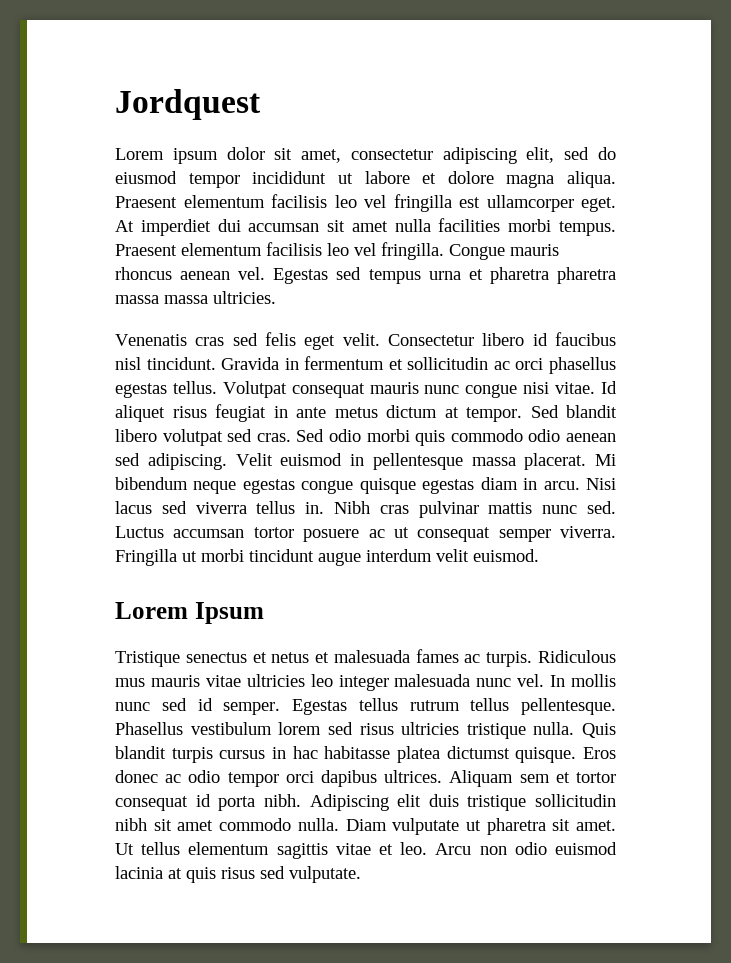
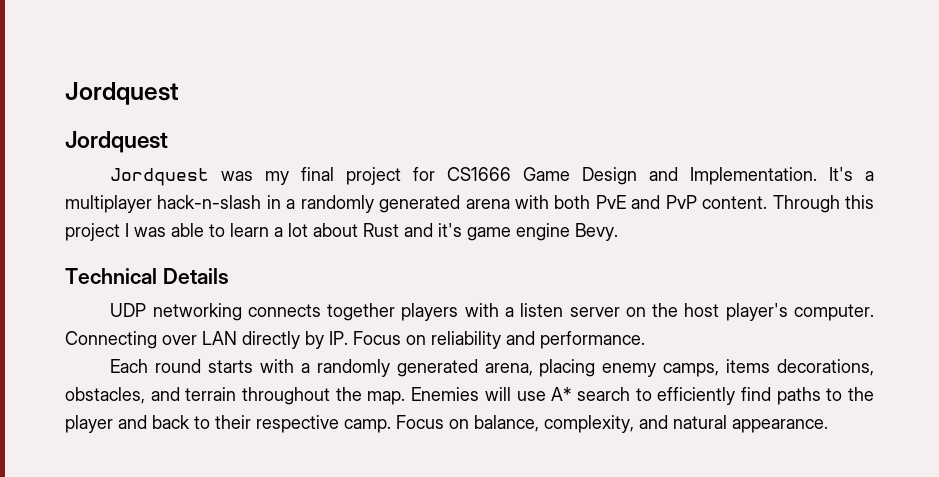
[115,89,261,120] [115,147,616,164] [115,171,616,188] [115,194,616,212] [115,218,616,236] [115,242,559,260] [115,267,616,284] [115,291,276,304] [115,332,616,350] [115,356,616,374] [115,381,618,398] [115,404,617,422] [115,429,616,446] [115,453,616,470] [115,477,617,494] [115,501,616,518] [115,526,616,542] [115,549,539,566] [115,602,264,624] [115,649,616,667] [115,674,616,691] [115,698,616,715] [115,722,616,739] [115,746,616,763] [115,770,616,787] [115,794,616,811] [115,818,616,835] [115,842,617,859] [115,866,361,883] Jordquest // Lorem ipsum dolor sit amet, consectetur adipiscing elit, sed do eiusmod tempor incididunt ut labore et dolore magna aliqua. Praesent elementum facilisis leo vel fringilla est ullamcorper eget. At imperdiet dui accumsan sit amet nulla facilities morbi tempus. Praesent elementum facilisis leo vel fringilla. Congue mauris rhoncus aenean vel. Egestas sed tempus urna et pharetra pharetra massa massa ultricies. // Venenatis cras sed felis eget velit. Consectetur libero id faucibus nisl tincidunt. Gravida in fermentum et sollicitudin ac orci phasellus egestas tellus. Volutpat consequat mauris nunc congue nisi vitae. Id aliquet risus feugiat in ante metus dictum at tempor. Sed blandit libero volutpat sed cras. Sed odio morbi quis commodo odio aenean sed adipiscing. Velit euismod in pellentesque massa placerat. Mi bibendum neque egestas congue quisque egestas diam in arcu. Nisi lacus sed viverra tellus in. Nibh cras pulvinar mattis nunc sed. Luctus accumsan tortor posuere ac ut consequat semper viverra. Fringilla ut morbi tincidunt augue interdum velit euismod. // Lorem Ipsum // Tristique senectus et netus et malesuada fames ac turpis. Ridiculous mus mauris vitae ultricies leo integer malesuada nunc vel. In mollis nunc sed id semper. Egestas tellus rutrum tellus pellentesque. Phasellus vestibulum lorem sed risus ultricies tristique nulla. Quis blandit turpis cursus in hac habitasse platea dictumst quisque. Eros donec ac odio tempor orci dapibus ultrices. Aliquam sem et tortor consequat id porta nibh. Adipiscing elit duis tristique sollicitudin nibh sit amet commodo nulla. Diam vulputate ut pharetra sit amet. Ut tellus elementum sagittis vitae et leo. Arcu non odio euismod lacinia at quis risus sed vulputate. -> [65,82,179,105] [65,131,168,153] [110,167,874,186] [65,195,875,213] [65,223,618,241] [65,268,229,284] [110,303,874,321] [65,331,645,349] [110,359,874,377] [65,387,874,405] [65,415,828,433] Jordquest // Jordquest // Jordquest was my final project for CS1666 Game Design and Implementation. It's a multiplayer hack-n-slash in a randomly generated arena with both PvE and PvP content. Through this project I was able to learn a lot about Rust and it's game engine Bevy. // Technical Details // UDP networking connects together players with a listen server on the host player's computer. Connecting over LAN directly by IP. Focus on reliability and performance. // Each round starts with a randomly generated arena, placing enemy camps, items decorations, obstacles, and terrain throughout the map. Enemies will use A* search to efficiently find paths to the player and back to their respective camp. Focus on balance, complexity, and natural appearance.

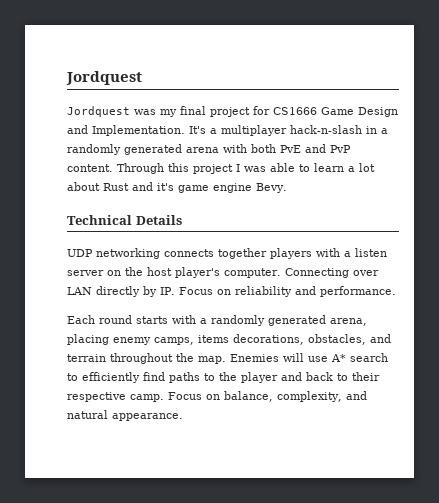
[65,82,179,105] [65,131,168,153] [110,168,210,186] Jordquest // Jordquest // Jordquest -> [66,71,142,85] [67,106,130,117] Jordquest // Jordquest

